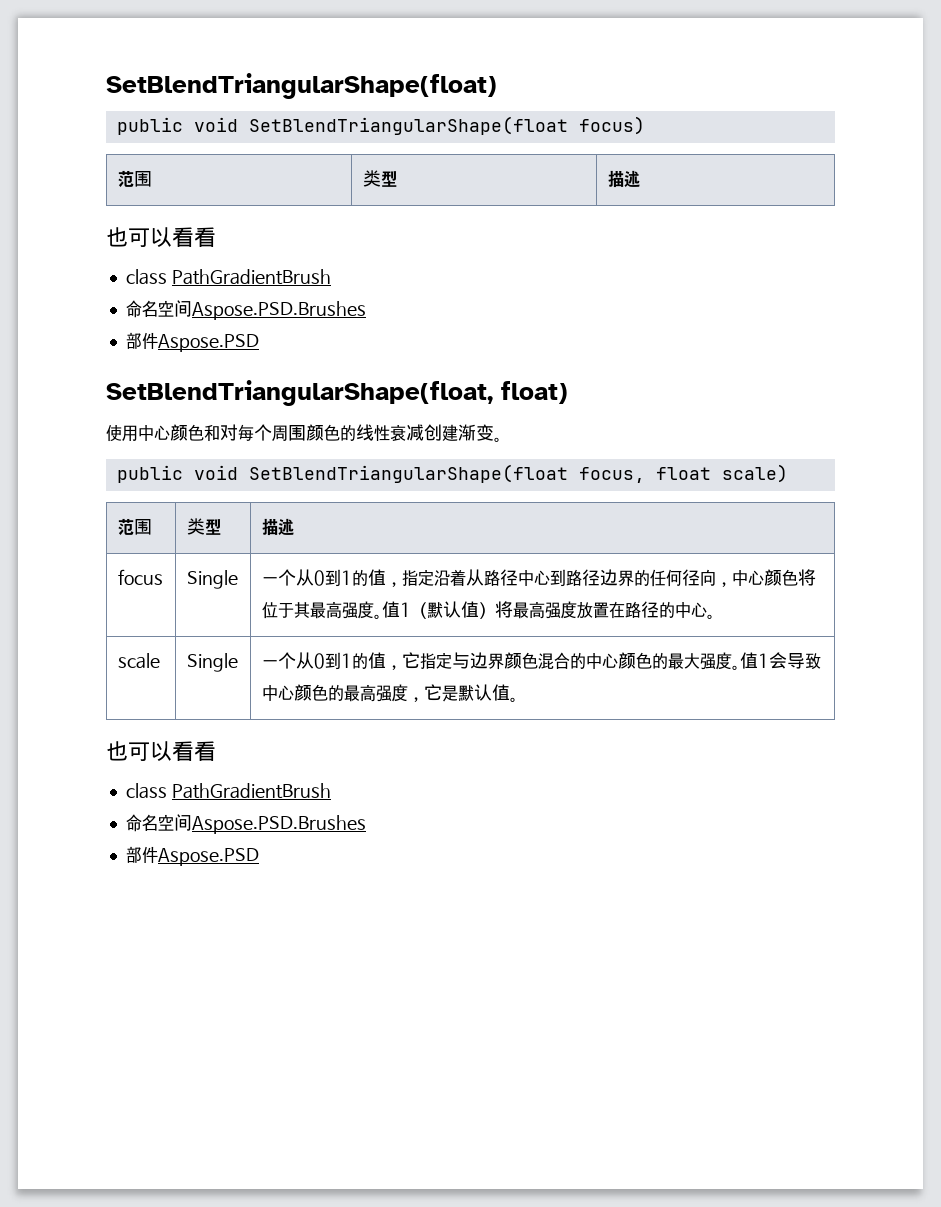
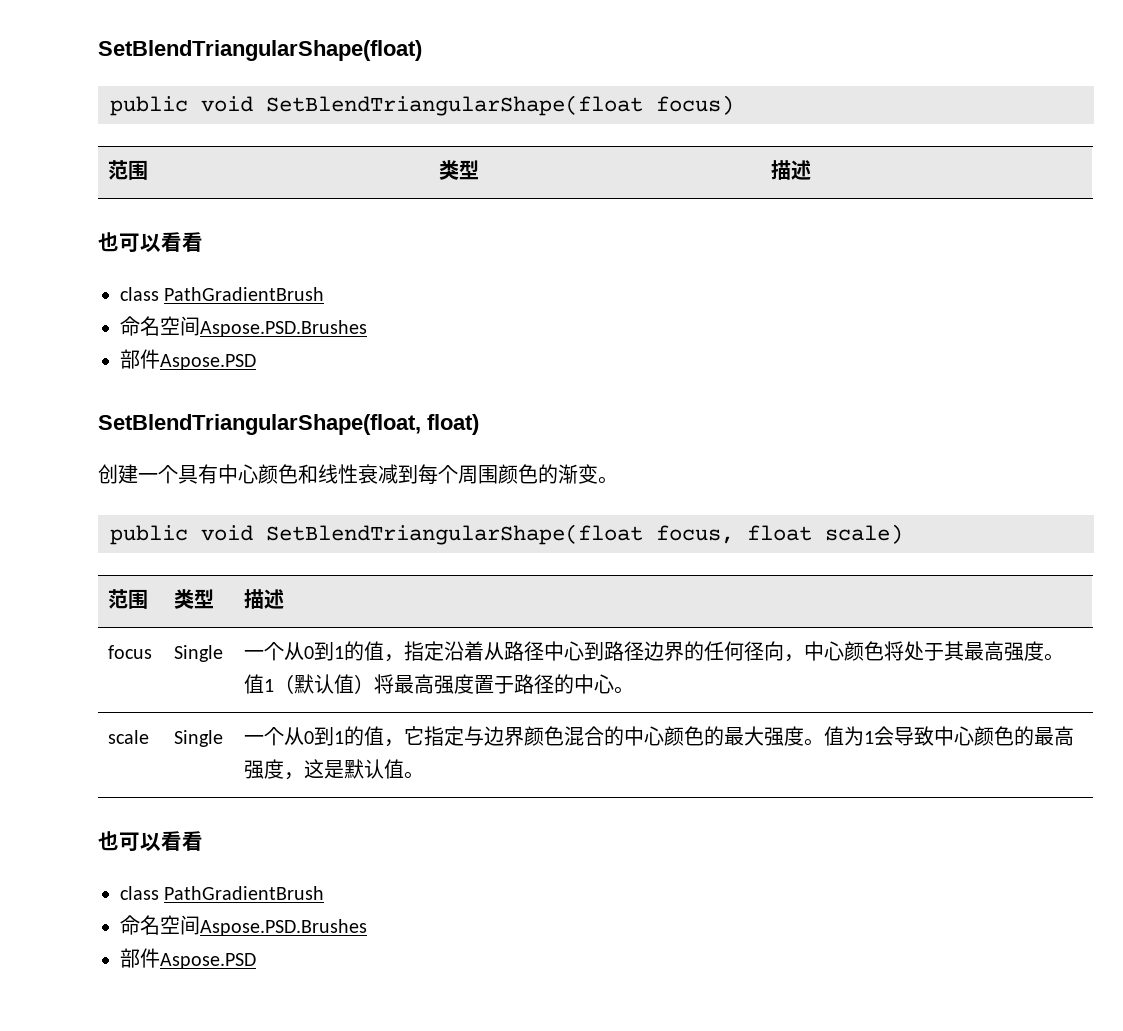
[106,424,238,442] 使用中心颜色和对 -> [98,464,418,484] 创建一个具有中心颜色和线性衰减到
[356,424,458,441] 线性衰减创建 -> (558, 474) none
[261,602,278,619] 位 -> [903,641,924,661] 处
[576,601,625,619] 放置在 -> [473,675,514,694] 置于
(758, 660) none -> [843,726,864,746] 为
[423,684,442,701] 它 -> [303,759,324,779] 这

